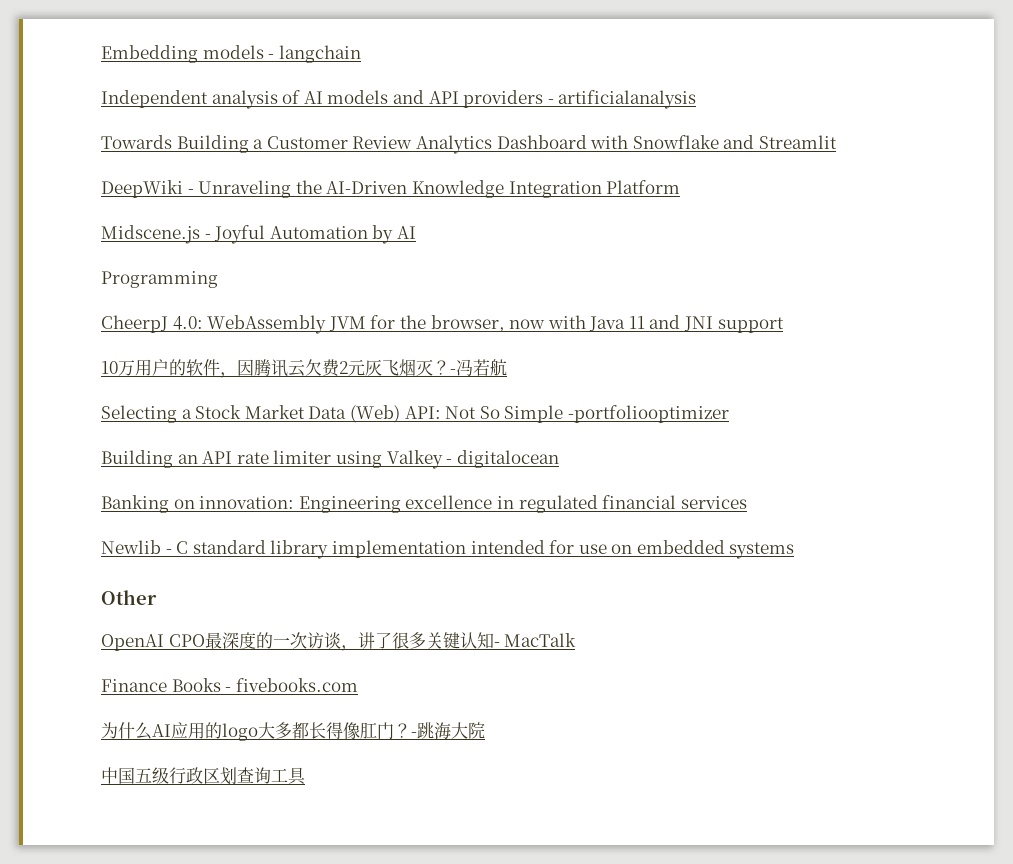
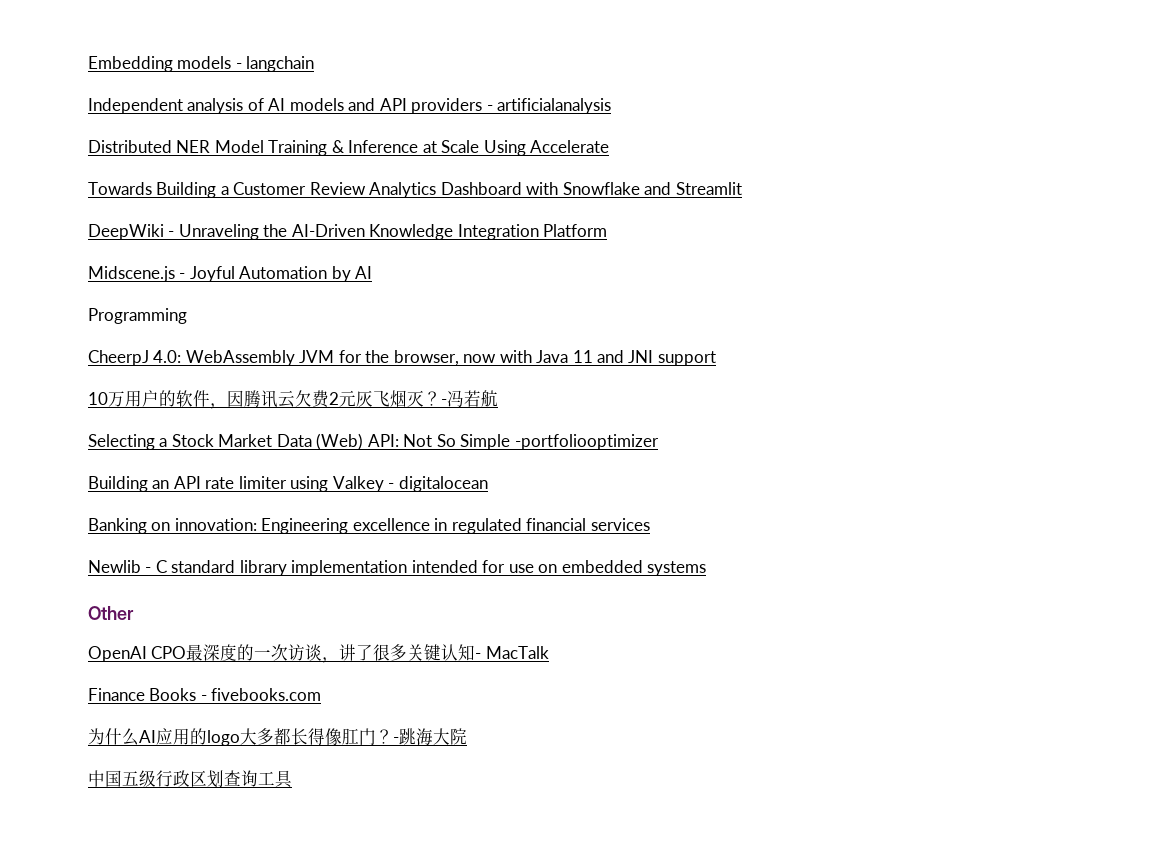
(697, 99) none -> [88,140,610,156] // Distributed NER Model Training & Inference at Scale Using Accelerate

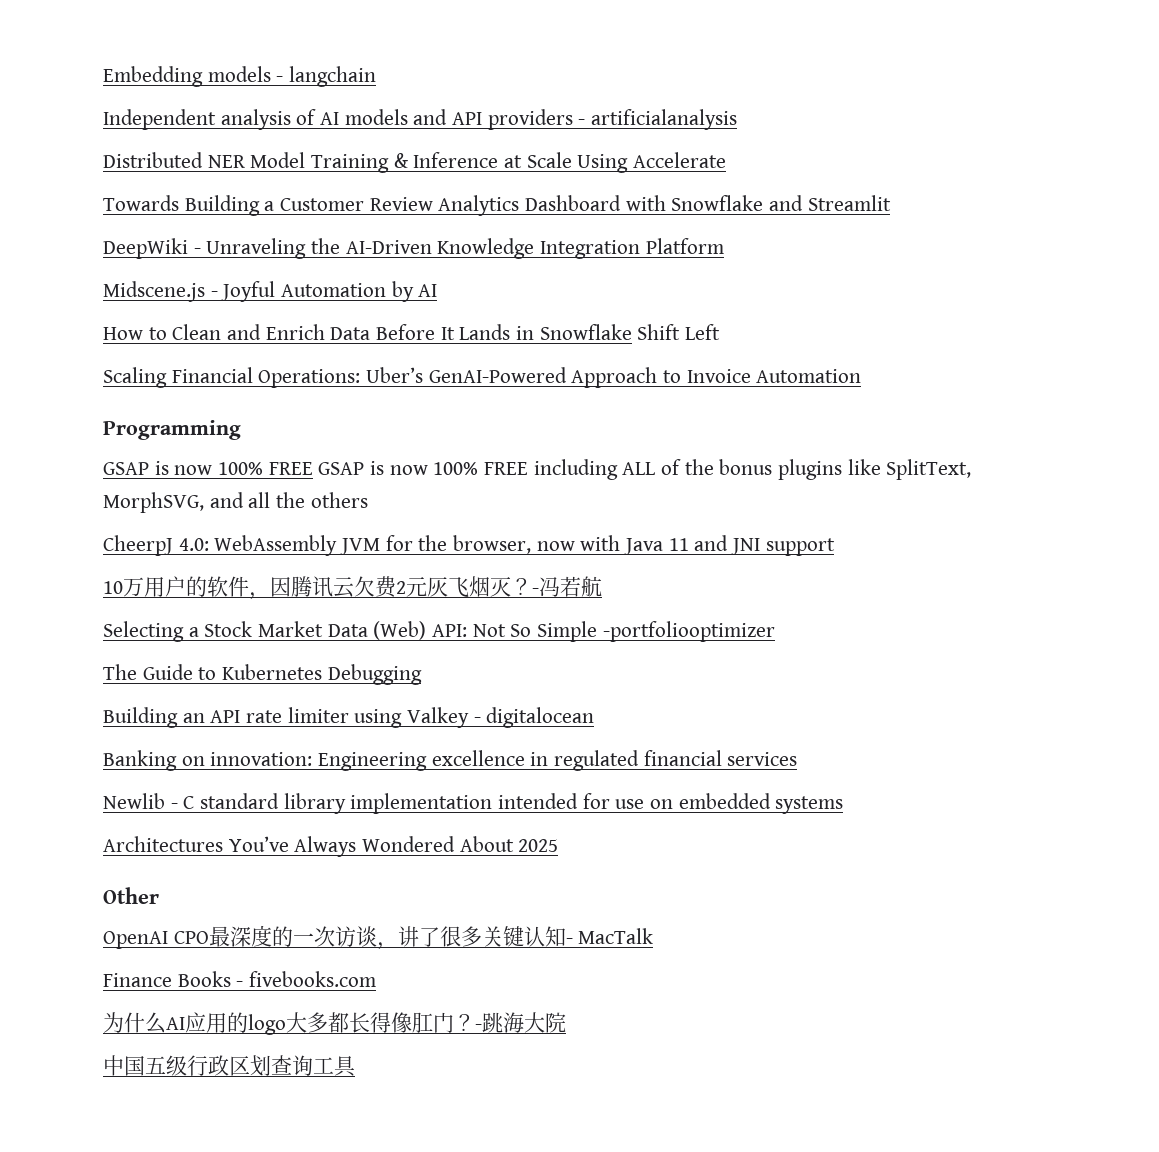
[88,308,187,324] Programming -> [103,324,721,340] [103,367,862,388] [103,420,241,440] [103,459,972,480] [103,492,368,513] How to Clean and Enrich Data Before It Lands in Snowflake Shift Left // Scaling Financial Operations: Uber’s GenAI-Powered Approach to Invoice Automation // Programming // GSAP is now 100% FREE GSAP is now 100% FREE including ALL of the bonus plugins like SplitText, MorphSVG, and all the others
(659, 442) none -> [103,664,422,685] // The Guide to Kubernetes Debugging
(707, 568) none -> [103,836,559,857] // Architectures You’ve Always Wondered About 2025

